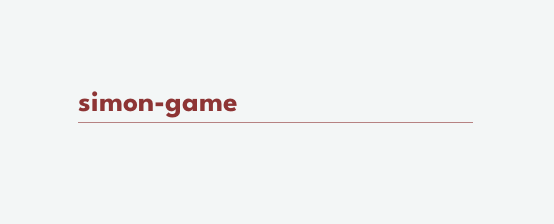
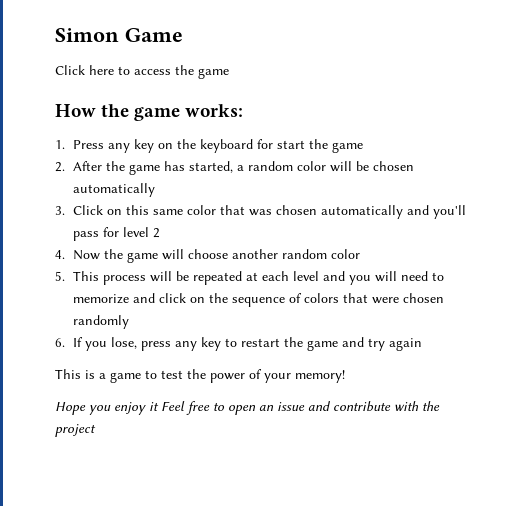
[78,91,238,118] simon-game -> [55,28,183,42] [55,65,229,79] [55,104,244,121] [55,139,363,153] [55,161,414,175] [72,183,155,197] [55,205,466,219] [72,227,160,241] [55,249,360,263] [55,271,444,285] [72,293,444,307] [72,315,129,329] [55,337,422,351] [55,369,345,383] [55,401,440,415] [55,424,96,437] Simon Game // Click here to access the game // How the game works: // 1. Press any key on the keyboard for start the game // 2. After the game has started, a random color will be chosen automatically // 3. Click on this same color that was chosen automatically and you'll pass for level 2 // 4. Now the game will choose another random color // 5. This process will be repeated at each level and you will need to memorize and click on the sequence of colors that were chosen randomly // 6. If you lose, press any key to restart the game and try again // This is a game to test the power of your memory! // Hope you enjoy it Feel free to open an issue and contribute with the project

